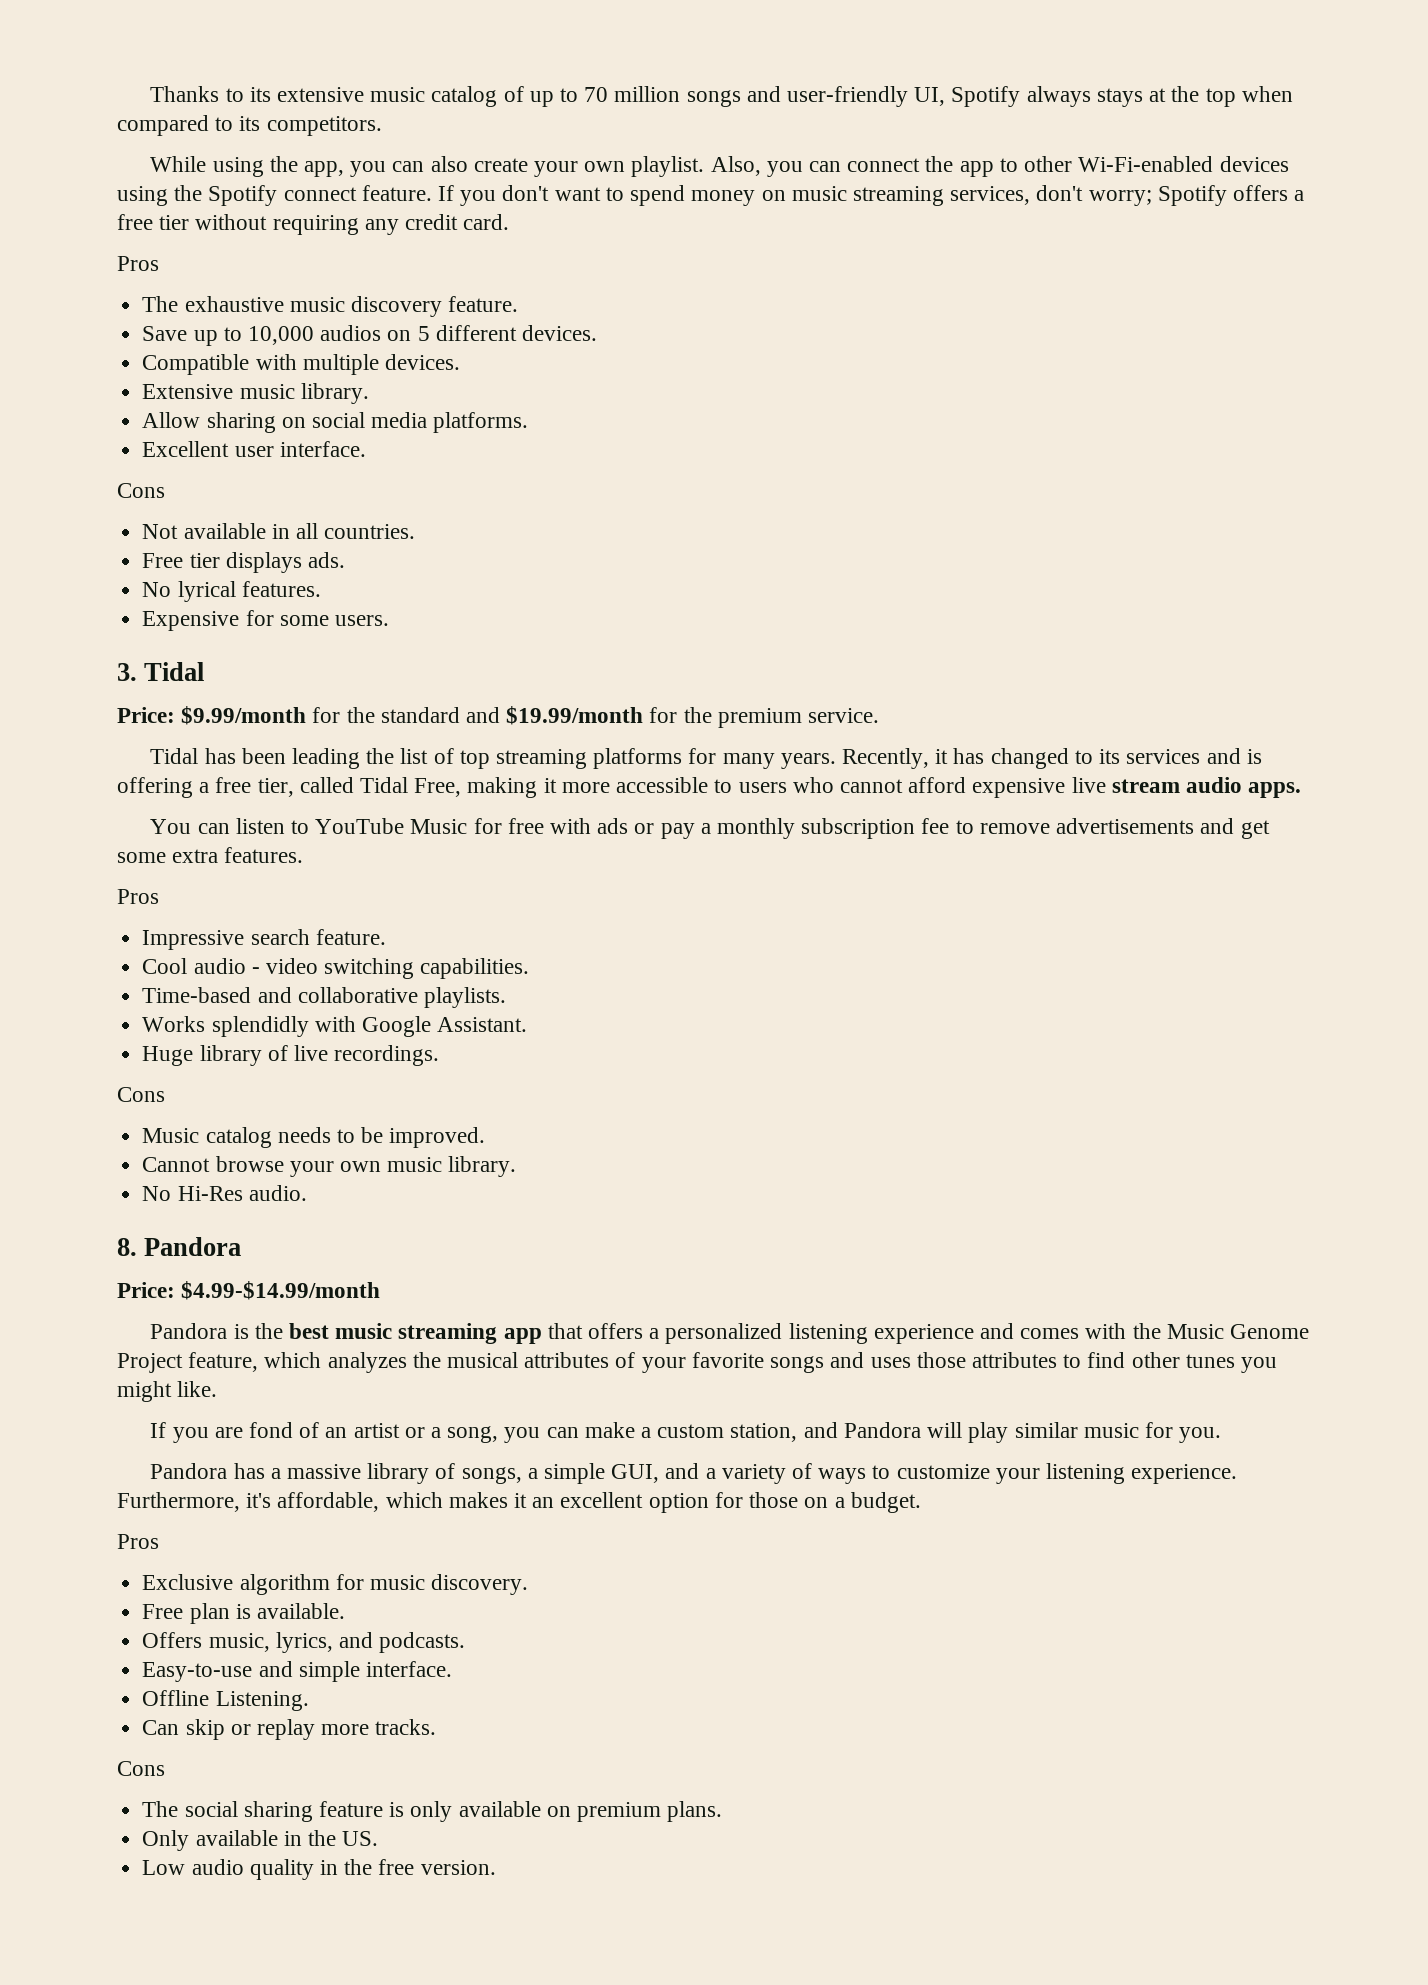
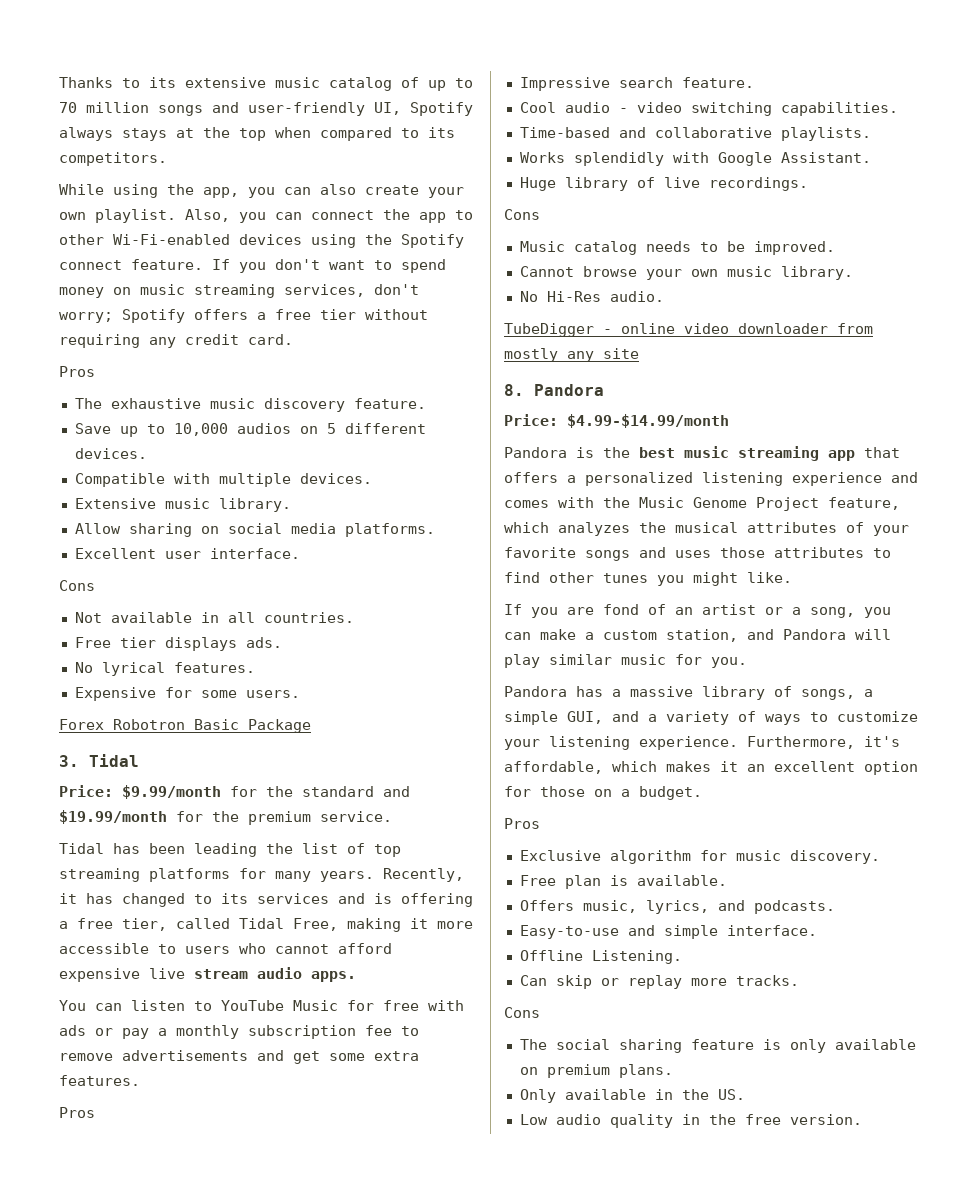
(389, 620) none -> [59,719,311,733] // Forex Robotron Basic Package
(307, 1193) none -> [504,323,873,337] [504,348,639,362] // TubeDigger - online video downloader from mostly any site

